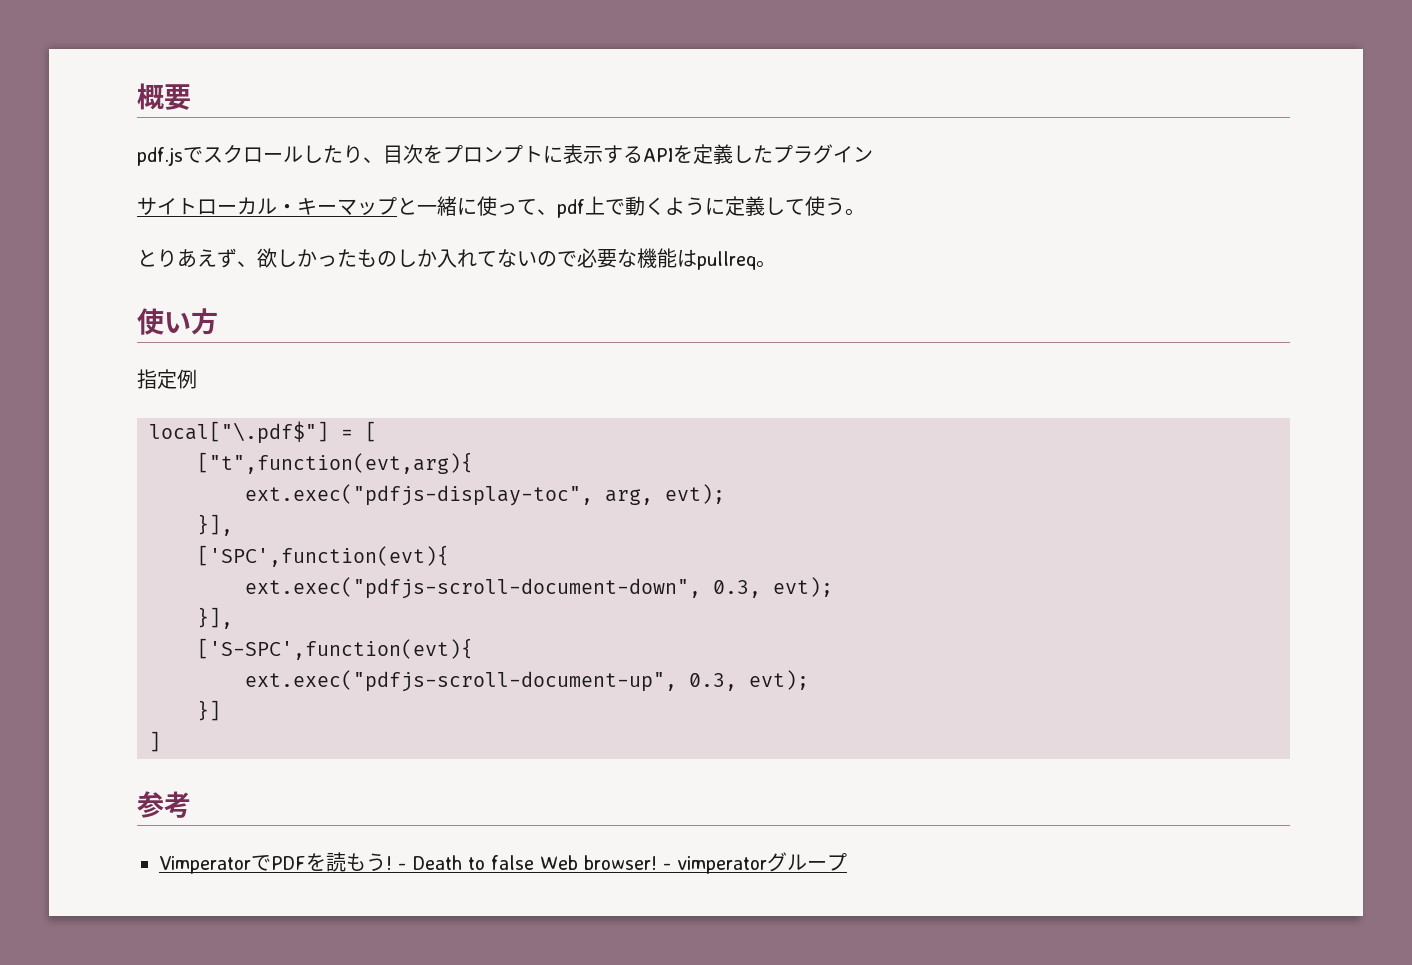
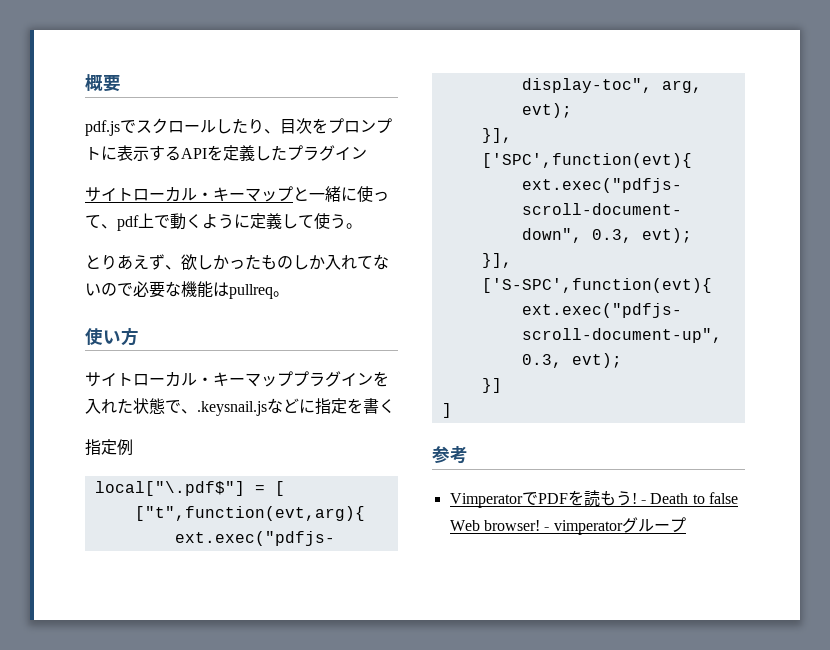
(218, 321) none -> [85,371,389,387] [85,398,395,416] // サイトローカル・キーマッププラグインを入れた状態で、.keysnail.jsなどに指定を書く

